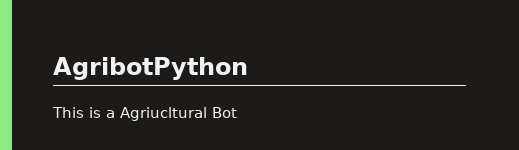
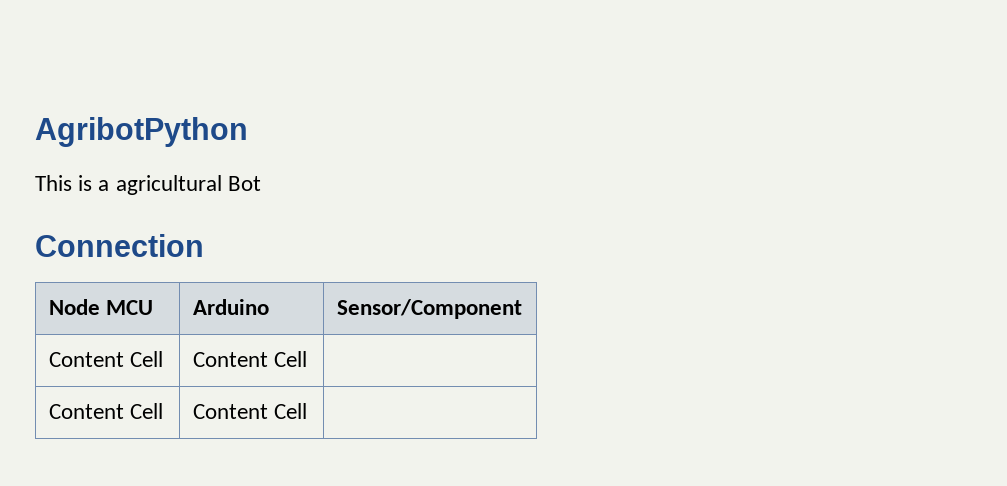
[120,107,207,121] Agriucltural -> [115,175,222,195] agricultural
(237, 112) none -> [35,234,204,257] [48,299,153,315] [192,299,269,315] [336,299,522,319] [48,351,163,367] [192,351,307,367] [48,403,163,419] [192,403,307,419] // Connection // Node MCU | Arduino | Sensor/Component // Content Cell | Content Cell | // Content Cell | Content Cell |

